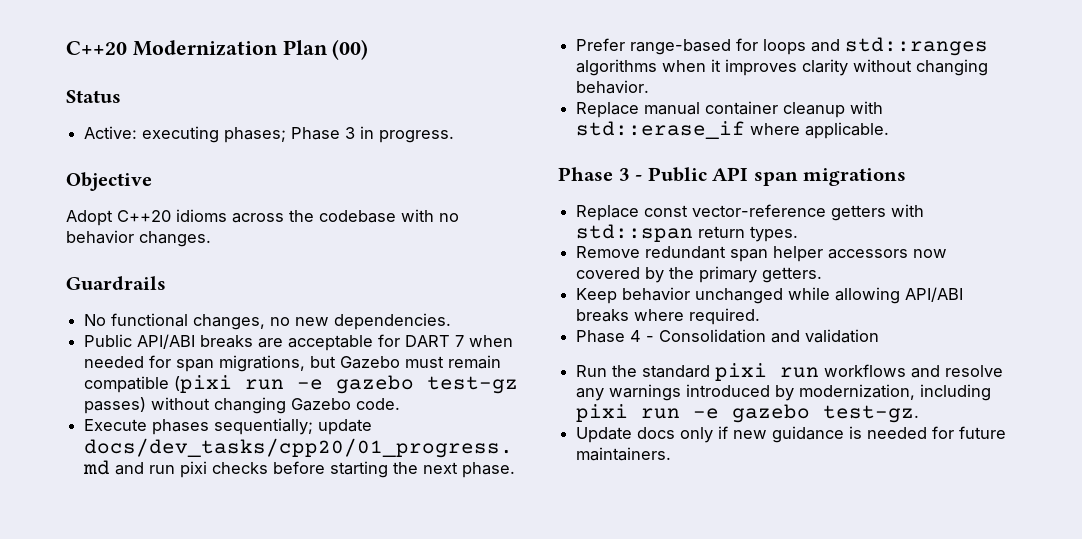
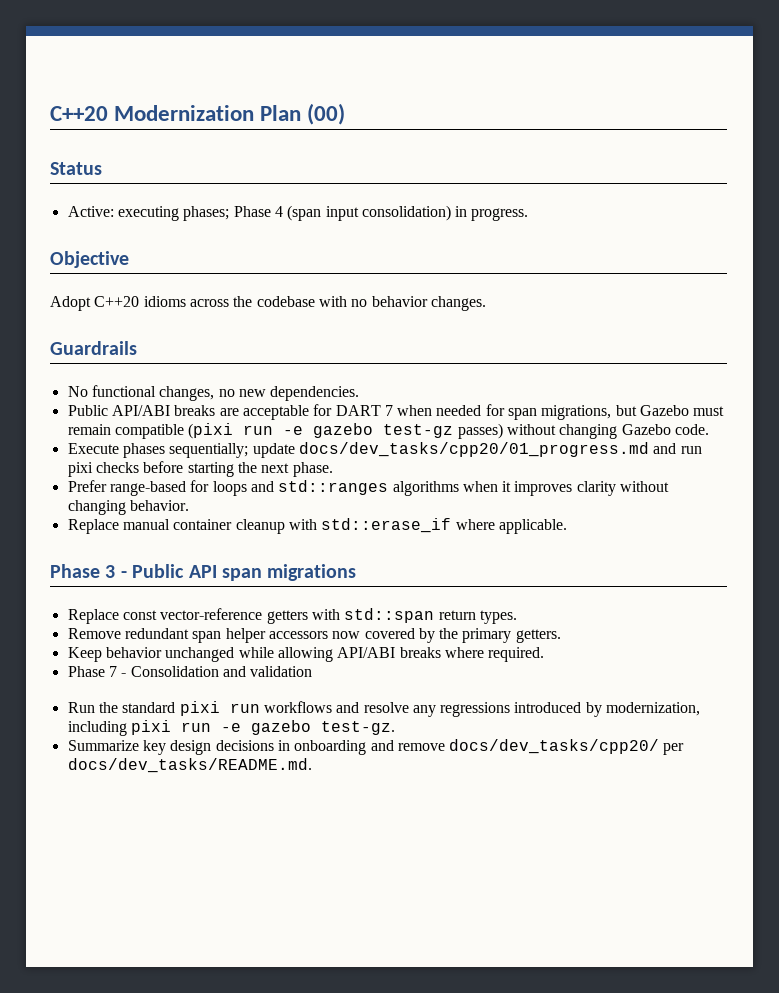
[345,127,356,139] 3 -> [274,205,451,221] 4 (span input consolidation)
[630,330,642,342] 4 -> [108,666,117,677] 7
[609,384,682,401] warnings -> [440,702,511,717] regressions
[576,426,1007,443] [576,447,672,461] Update docs only if new guidance is needed for future maintainers. -> [67,739,685,755] [67,758,312,773] Summarize key design decisions in onboarding and remove docs/dev_tasks/cpp20/ per docs/dev_tasks/README.md.

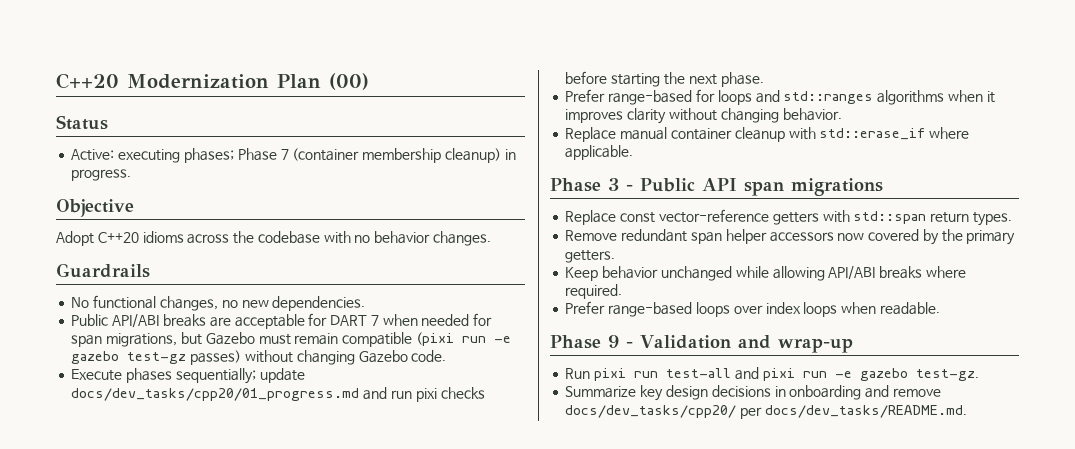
[274,205,451,221] 4 (span input consolidation) -> [280,148,501,163] 7 (container membership cleanup)
[67,666,313,677] [67,701,701,717] [67,721,127,736] Phase 7 - Consolidation and validation // Run the standard pixi run workflows and resolve any regressions introduced by modernization, including -> [565,301,940,317] [550,335,853,353] [565,367,759,381] Prefer range-based loops over index loops when readable. // Phase 9 - Validation and wrap-up // Run pixi run test-all and

